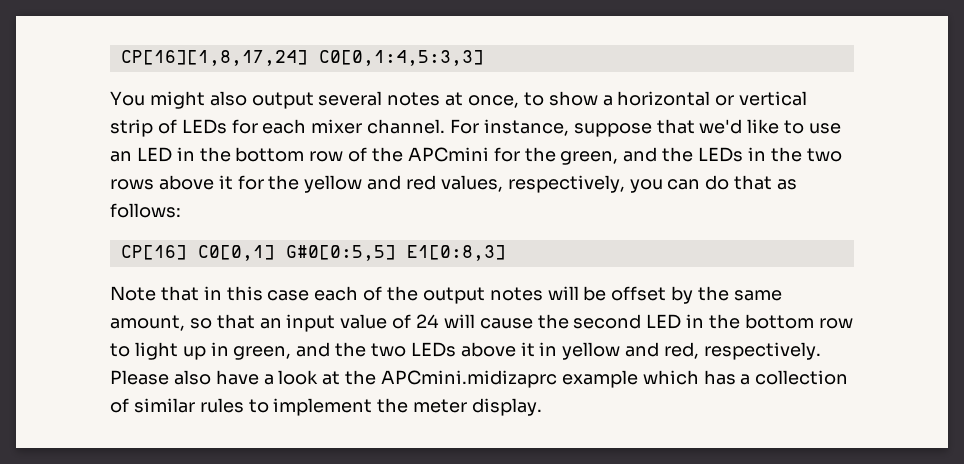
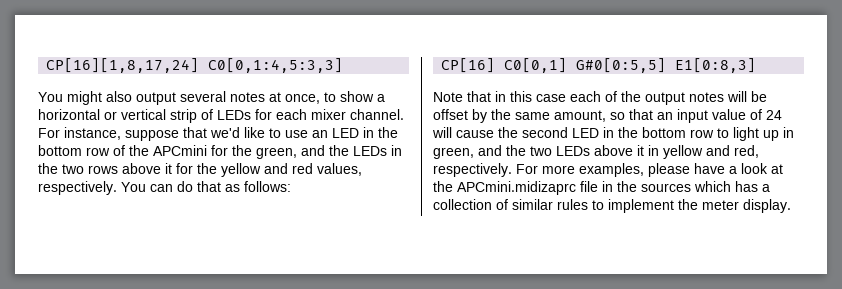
[507,175,663,193] respectively, you -> [38,181,146,195] respectively. You
[110,370,211,385] Please also -> [516,163,690,177] For more examples, please
[561,370,638,388] example -> [580,181,691,192] file in the sources

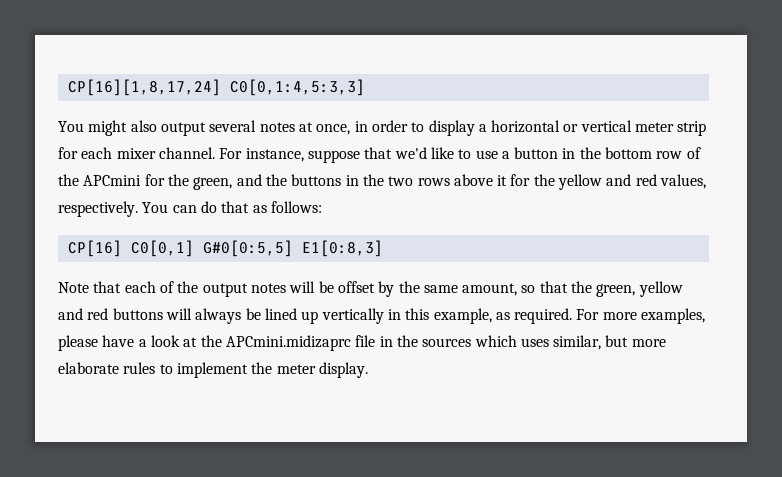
[324,91,374,102] to show -> [354,120,475,136] in order to display
[170,109,251,123] strip of LEDs -> [635,121,707,136] meter strip
[312,128,359,138] an LED -> [501,147,559,159] a button
[353,146,387,156] LEDs -> [291,174,342,186] buttons
[495,91,566,102] in this case -> (122, 287) none
[657,109,782,123] [432,127,794,141] [433,145,759,159] [433,163,512,177] an input value of 24 will cause the second LED in the bottom row to light up in green, and the two LEDs above it in yellow and red, respectively. -> [571,281,683,297] [58,308,573,324] the green, yellow and red buttons will always be lined up vertically in this example, as required.
[735,181,770,192] [433,199,553,210] has a collection of similar -> [520,335,666,350] [58,362,119,374] uses similar, but more elaborate

